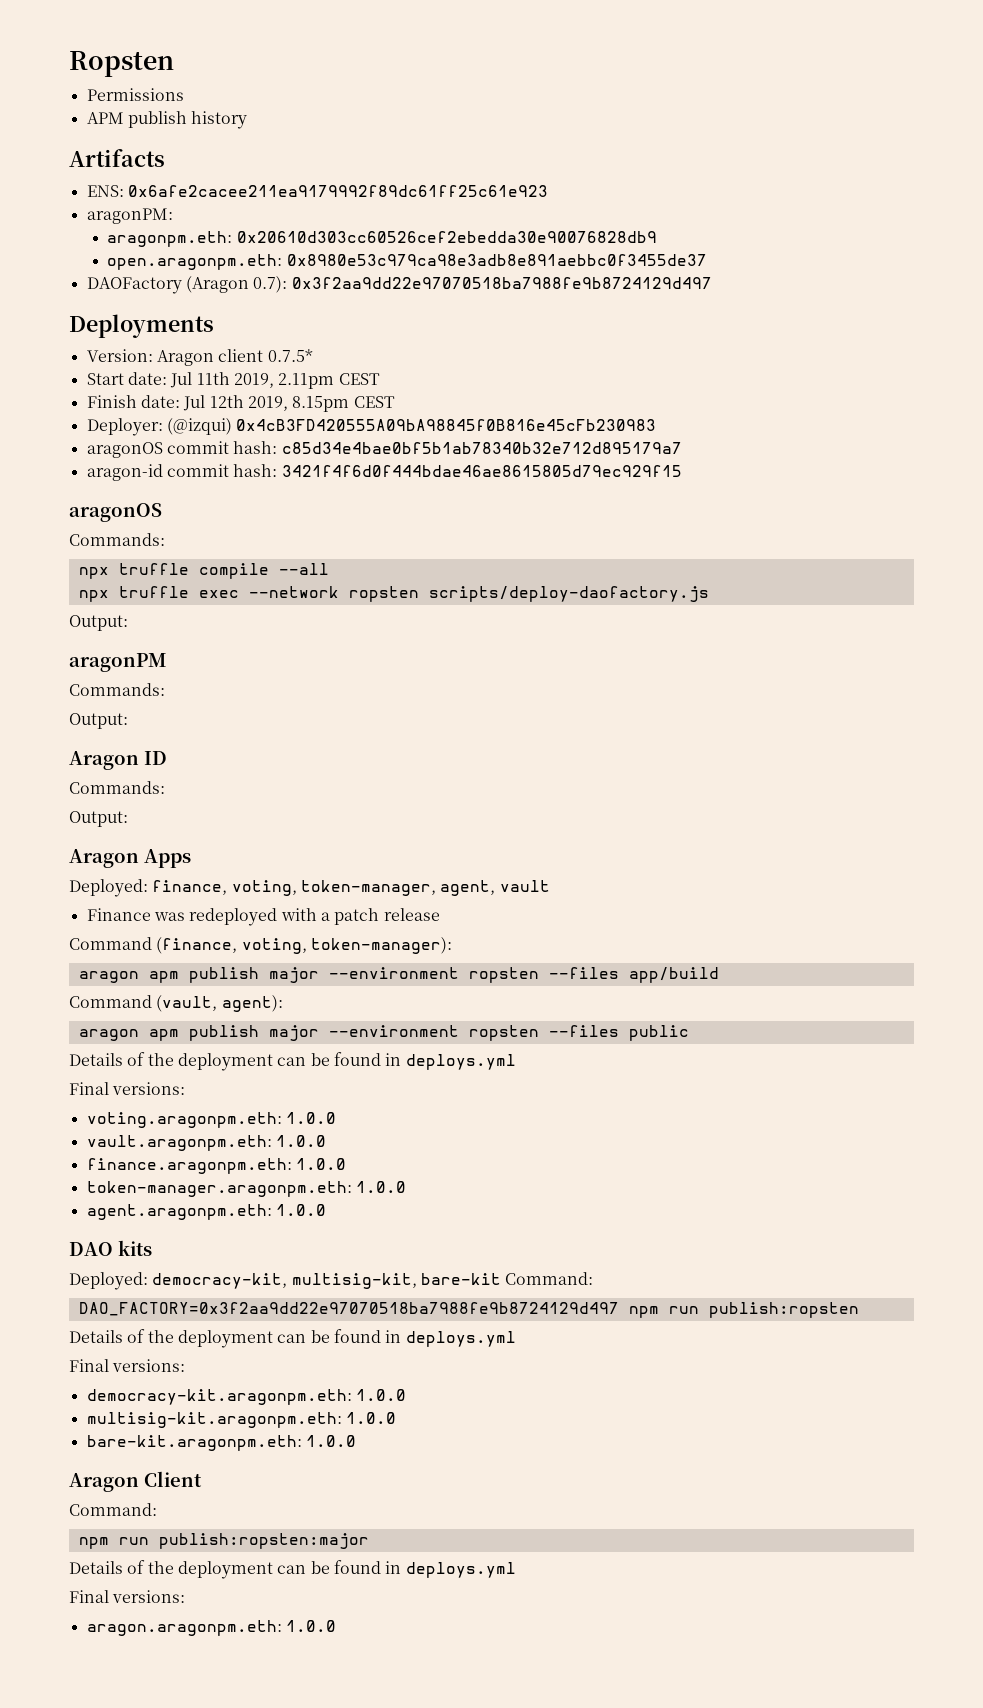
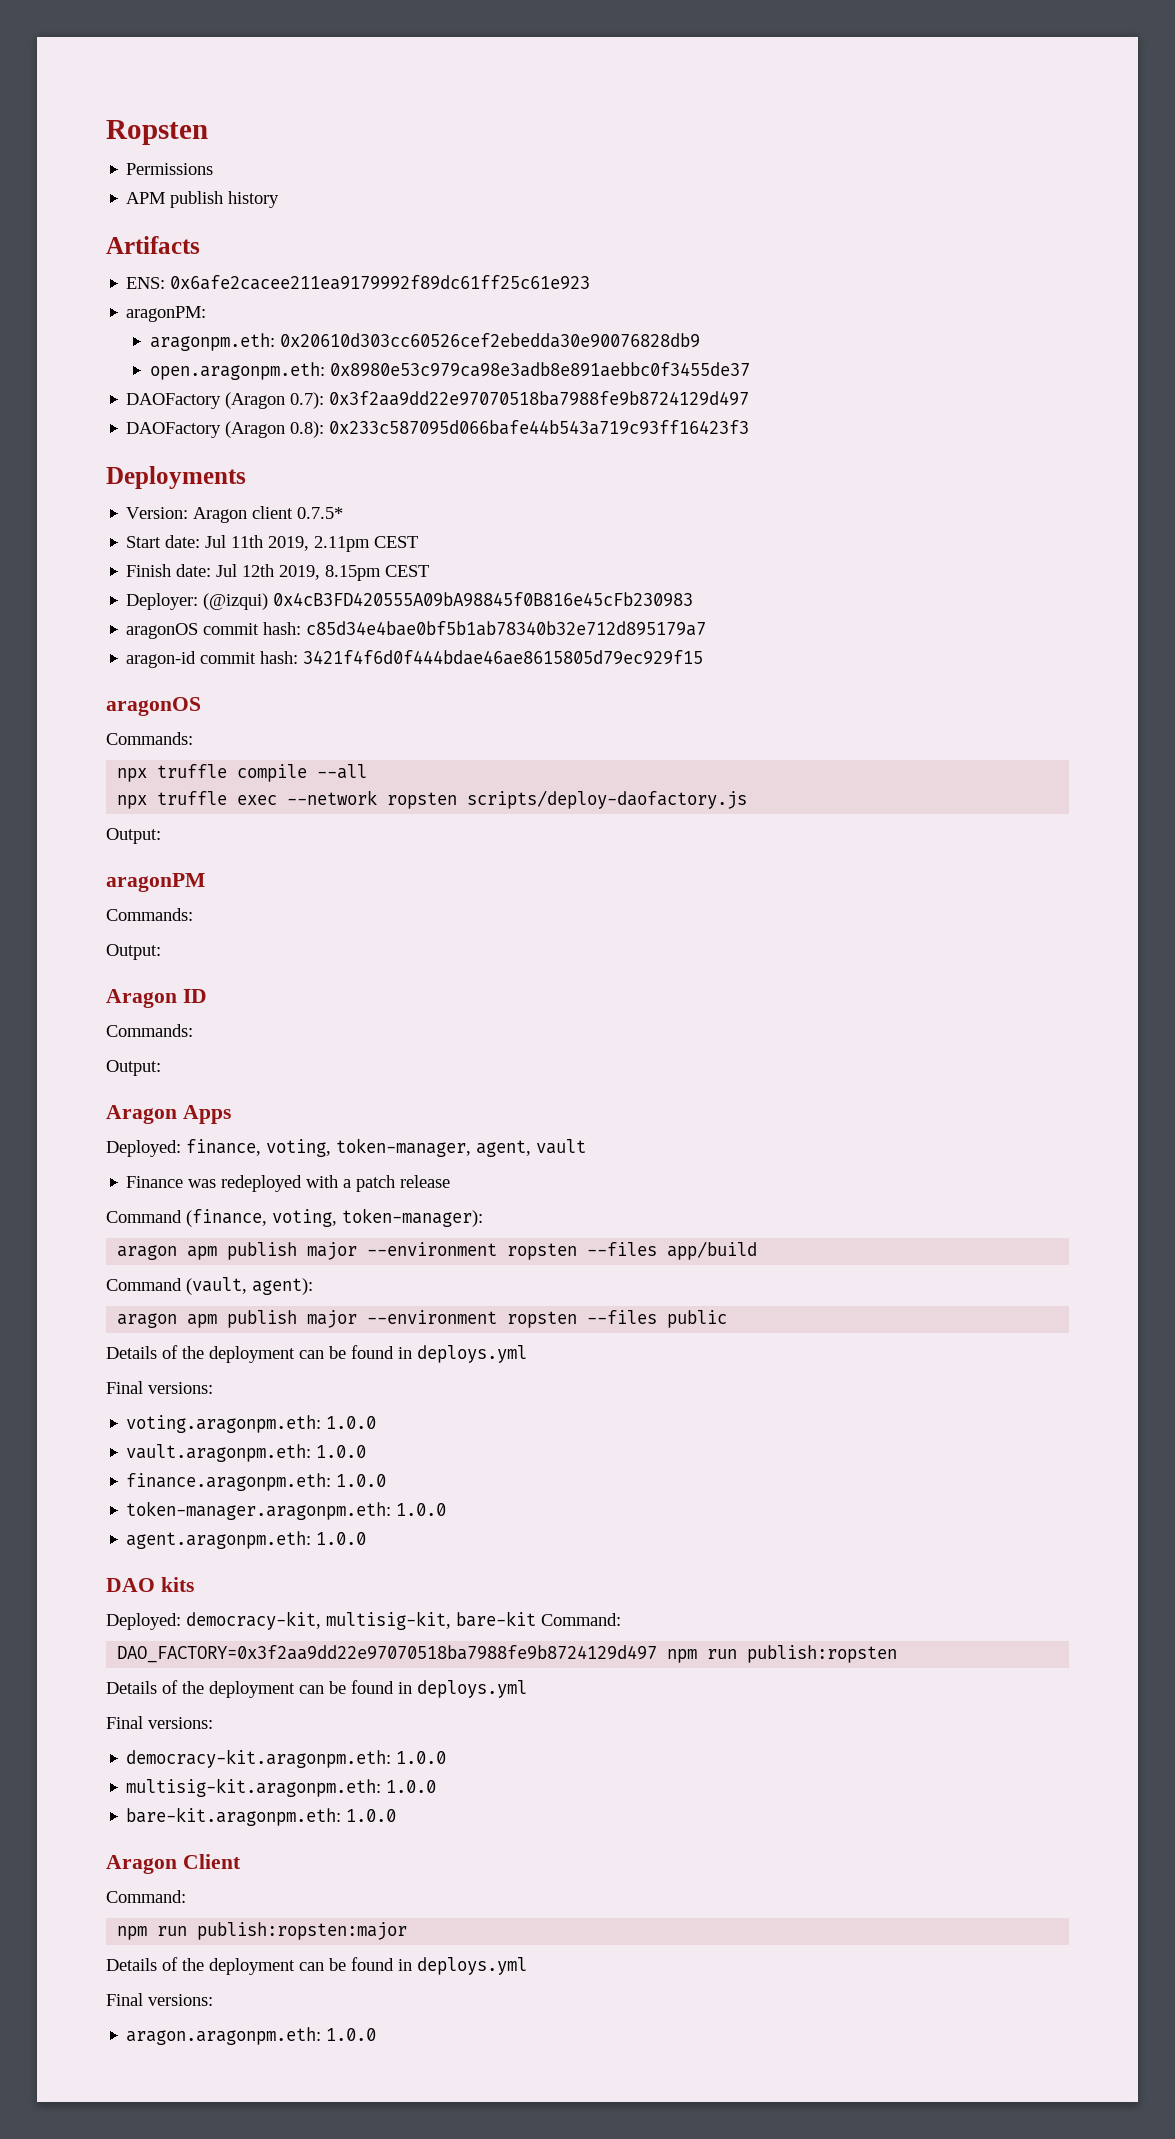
(712, 283) none -> [126,420,750,438] // DAOFactory (Aragon 0.8): 0x233c587095d066bafe44b543a719c93ff16423f3

